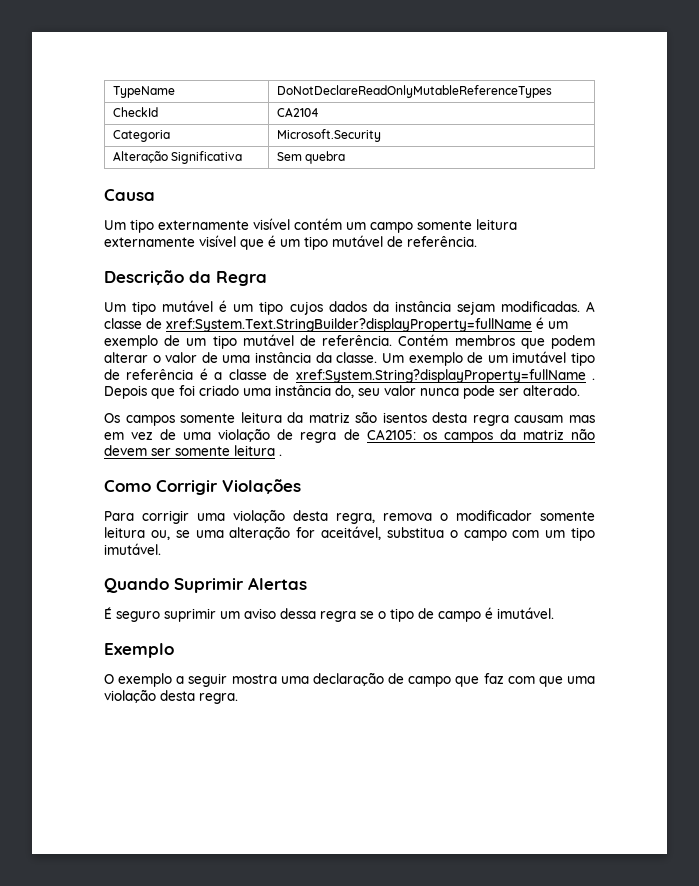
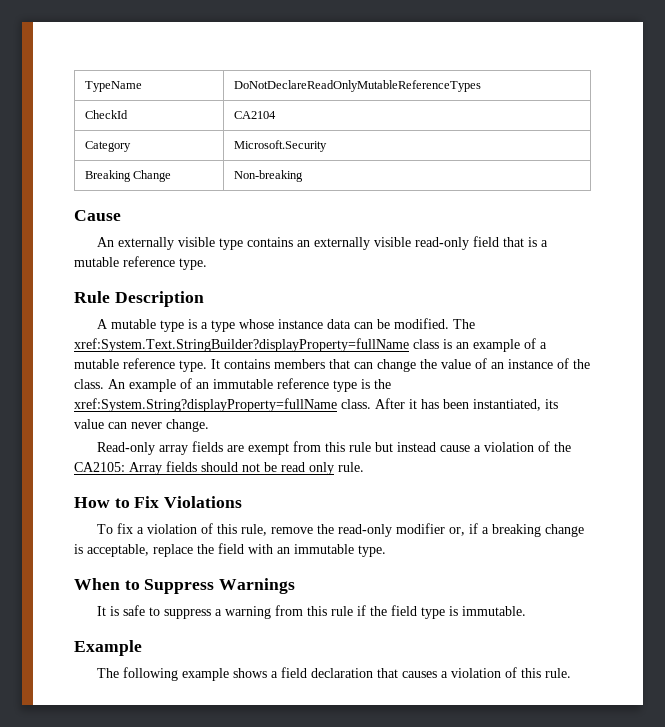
[112,130,170,142] Categoria -> [84,141,131,152] Category
[112,151,243,164] [276,151,346,164] [104,189,155,201] [104,218,517,233] [104,235,477,250] [104,270,267,286] [104,300,595,315] [104,317,568,332] [104,334,595,349] [104,351,596,366] [104,368,595,383] [104,385,580,399] [104,411,595,426] [104,428,595,443] [104,445,282,456] [104,479,301,495] [104,509,595,524] [104,526,595,541] [104,543,161,555] [104,577,307,593] [104,607,554,622] [104,643,174,658] [104,672,595,687] [104,689,238,704] Alteração Significativa | Sem quebra // Causa // Um tipo externamente visível contém um campo somente leitura externamente visível que é um tipo mutável de referência. // Descrição da Regra // Um tipo mutável é um tipo cujos dados da instância sejam modificadas. A classe de xref:System.Text.StringBuilder?displayProperty=fullName é um exemplo de um tipo mutável de referência. Contém membros que podem alterar o valor de uma instância da classe. Um exemplo de um imutável tipo de referência é a classe de xref:System.String?displayProperty=fullName . Depois que foi criado uma instância do, seu valor nunca pode ser alterado. // Os campos somente leitura da matriz são isentos desta regra causam mas em vez de uma violação de regra de CA2105: os campos da matriz não devem ser somente leitura . // Como Corrigir Violações // Para corrigir uma violação desta regra, remova o modificador somente leitura ou, se uma alteração for aceitável, substitua o campo com um tipo imutável. // Quando Suprimir Alertas // É seguro suprimir um aviso dessa regra se o tipo de campo é imutável. // Exemplo // O exemplo a seguir mostra uma declaração de campo que faz com que uma violação desta regra. -> [84,170,171,182] [233,170,303,182] [74,210,121,221] [97,236,549,250] [74,256,207,270] [74,291,204,307] [97,318,476,332] [74,338,547,352] [74,358,590,372] [74,378,391,392] [74,398,558,412] [74,419,209,432] [97,441,572,455] [74,461,364,475] [74,496,243,508] [97,523,585,537] [74,543,386,557] [74,578,296,594] [97,605,527,619] [74,640,142,656] [97,667,572,681] Breaking Change | Non-breaking // Cause // An externally visible type contains an externally visible read-only field that is a mutable reference type. // Rule Description // A mutable type is a type whose instance data can be modified. The xref:System.Text.StringBuilder?displayProperty=fullName class is an example of a mutable reference type. It contains members that can change the value of an instance of the class. An example of an immutable reference type is the xref:System.String?displayProperty=fullName class. After it has been instantiated, its value can never change. // Read-only array fields are exempt from this rule but instead cause a violation of the CA2105: Array fields should not be read only rule. // How to Fix Violations // To fix a violation of this rule, remove the read-only modifier or, if a breaking change is acceptable, replace the field with an immutable type. // When to Suppress Warnings // It is safe to suppress a warning from this rule if the field type is immutable. // Example // The following example shows a field declaration that causes a violation of this rule.

